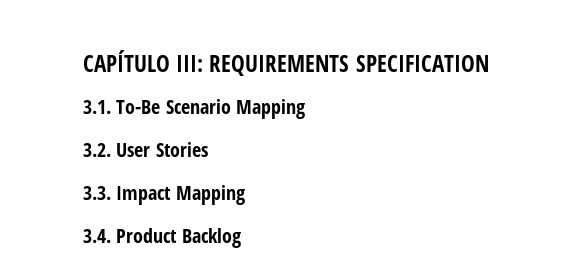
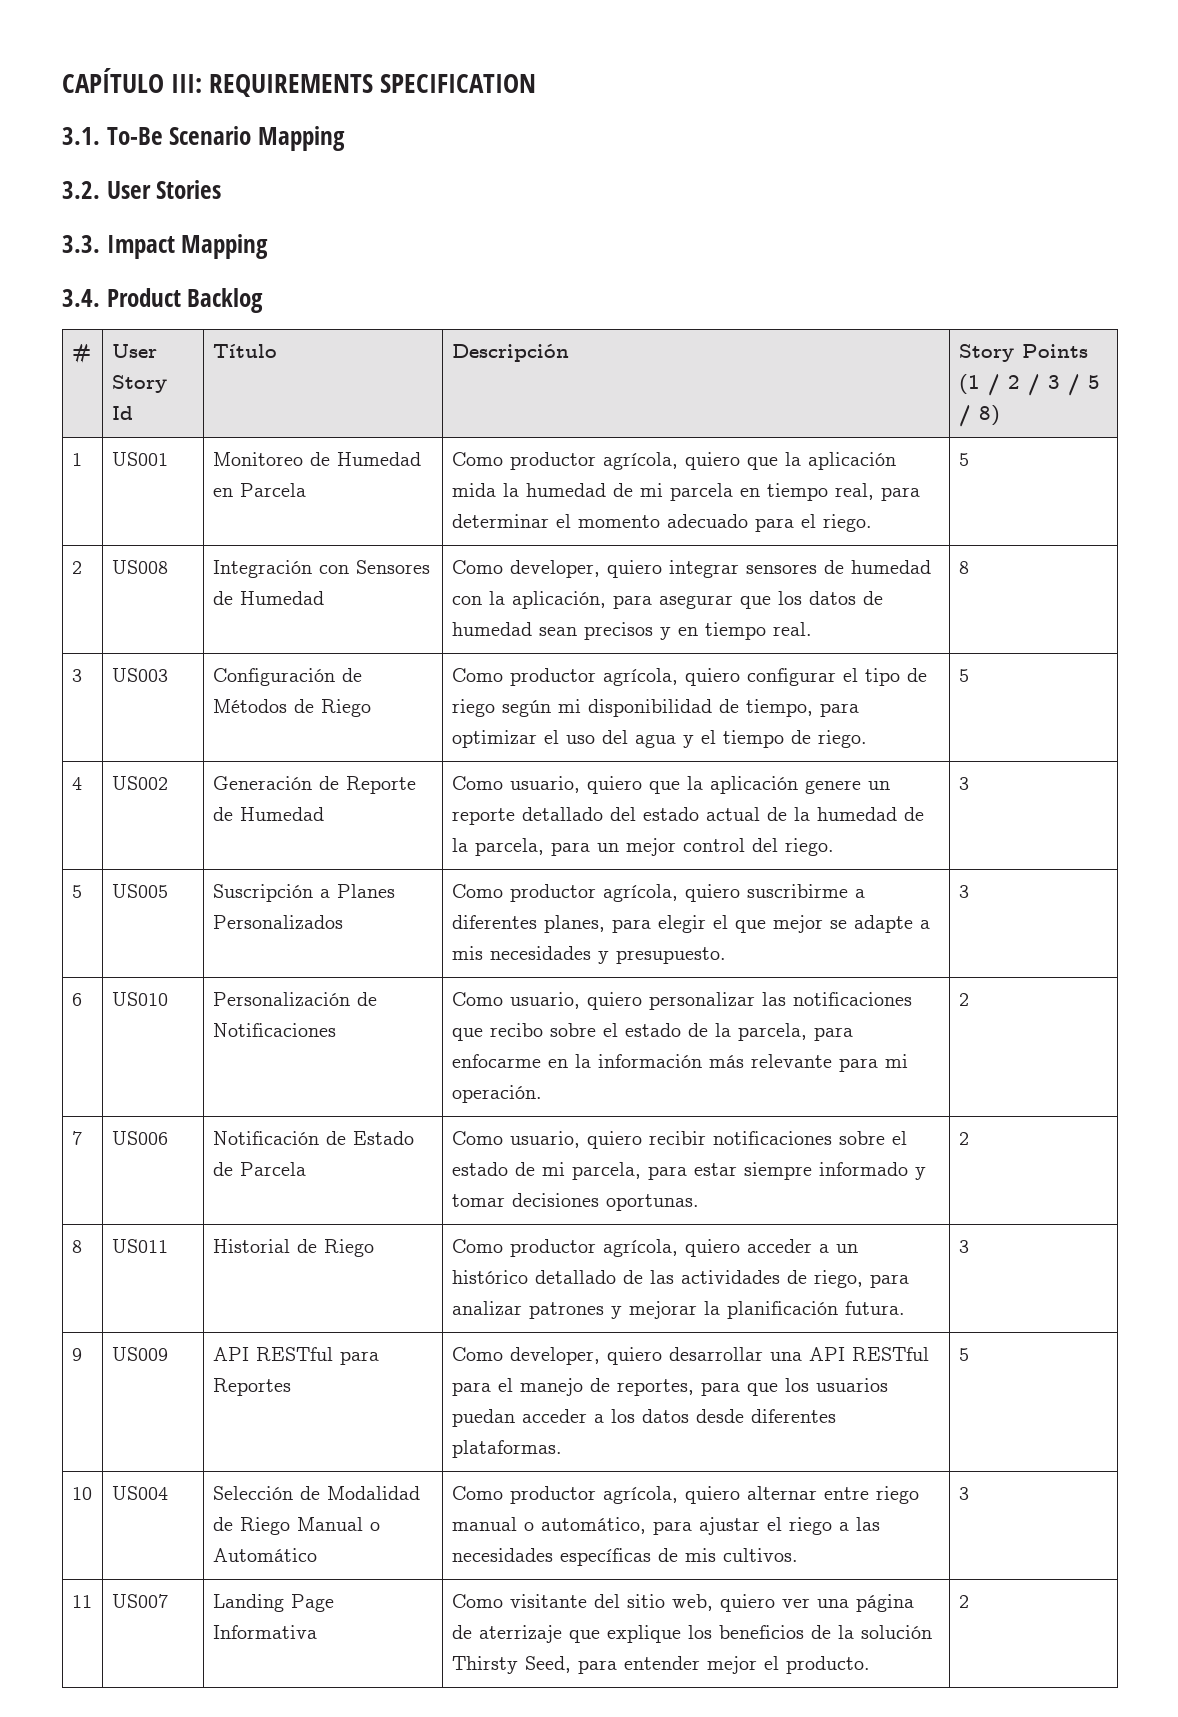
(241, 238) none -> [71,344,91,363] [111,344,157,358] [111,375,167,393] [111,406,133,420] [212,344,277,358] [451,344,569,362] [958,344,1088,362] [958,374,1100,396] [958,405,1000,427] [71,453,82,466] [111,452,168,466] [212,452,421,466] [212,483,306,497] [451,452,896,470] [451,483,920,501] [451,514,872,532] [958,453,969,466] [71,561,82,574] [111,560,168,574] [212,560,430,578] [212,591,324,605] [451,560,931,578] [451,591,883,609] [451,622,812,640] [958,561,969,574] [71,669,82,682] [111,668,168,682] [212,668,362,686] [212,699,371,717] [451,668,927,686] [451,699,859,717] [451,730,867,748] [958,669,969,682] [71,777,82,790] [111,776,168,790] [212,776,416,794] [212,807,324,821] [451,776,890,794] [451,807,924,825] [451,838,834,856] [958,777,969,790] [71,885,82,898] [111,884,168,898] [212,884,395,902] [212,915,343,930] [451,884,865,902] [451,915,930,933] [451,946,726,964] [958,885,969,898] [71,993,82,1006] [111,992,168,1006] [212,992,377,1007] [212,1023,336,1037] [451,992,912,1010] [451,1023,853,1041] [451,1054,908,1072] [451,1085,542,1103] [958,993,969,1006] [71,1131,82,1145] [111,1131,168,1145] [212,1131,414,1145] [212,1162,306,1176] [451,1131,907,1149] [451,1162,926,1180] [451,1193,699,1211] [958,1132,969,1145] [71,1240,82,1253] [111,1239,168,1253] [212,1239,374,1257] [451,1239,858,1257] [451,1270,909,1288] [451,1301,905,1319] [958,1240,969,1253] [71,1348,82,1361] [111,1347,168,1361] [212,1347,379,1365] [212,1378,291,1396] [451,1347,929,1365] [451,1378,888,1396] [451,1409,836,1427] [451,1440,562,1458] [958,1348,969,1361] [71,1487,92,1500] [111,1486,168,1500] [212,1486,420,1500] [212,1517,380,1535] [212,1548,317,1562] [451,1486,919,1504] [451,1517,880,1535] [451,1548,798,1566] [958,1487,969,1500] [71,1595,92,1608] [111,1594,168,1608] [212,1594,334,1612] [212,1625,317,1639] [451,1594,914,1612] [451,1625,932,1643] [451,1656,870,1674] [958,1595,969,1608] // # | User Story Id | Título | Descripción | Story Points (1 / 2 / 3 / 5 / 8) // 1 | US001 | Monitoreo de Humedad en Parcela | Como productor agrícola, quiero que la aplicación mida la humedad de mi parcela en tiempo real, para determinar el momento adecuado para el riego. | 5 // 2 | US008 | Integración con Sensores de Humedad | Como developer, quiero integrar sensores de humedad con la aplicación, para asegurar que los datos de humedad sean precisos y en tiempo real. | 8 // 3 | US003 | Configuración de Métodos de Riego | Como productor agrícola, quiero configurar el tipo de riego según mi disponibilidad de tiempo, para optimizar el uso del agua y el tiempo de riego. | 5 // 4 | US002 | Generación de Reporte de Humedad | Como usuario, quiero que la aplicación genere un reporte detallado del estado actual de la humedad de la parcela, para un mejor control del riego. | 3 // 5 | US005 | Suscripción a Planes Personalizados | Como productor agrícola, quiero suscribirme a diferentes planes, para elegir el que mejor se adapte a mis necesidades y presupuesto. | 3 // 6 | US010 | Personalización de Notificaciones | Como usuario, quiero personalizar las notificaciones que recibo sobre el estado de la parcela, para enfocarme en la información más relevante para mi operación. | 2 // 7 | US006 | Notificación de Estado de Parcela | Como usuario, quiero recibir notificaciones sobre el estado de mi parcela, para estar siempre informado y tomar decisiones oportunas. | 2 // 8 | US011 | Historial de Riego | Como productor agrícola, quiero acceder a un histórico detallado de las actividades de riego, para analizar patrones y mejorar la planificación futura. | 3 // 9 | US009 | API RESTful para Reportes | Como developer, quiero desarrollar una API RESTful para el manejo de reportes, para que los usuarios puedan acceder a los datos desde diferentes plataformas. | 5 // 10 | US004 | Selección de Modalidad de Riego Manual o Automático | Como productor agrícola, quiero alternar entre riego manual o automático, para ajustar el riego a las necesidades específicas de mis cultivos. | 3 // 11 | US007 | Landing Page Informativa | Como visitante del sitio web, quiero ver una página de aterrizaje que explique los beneficios de la solución Thirsty Seed, para entender mejor el producto. | 2

